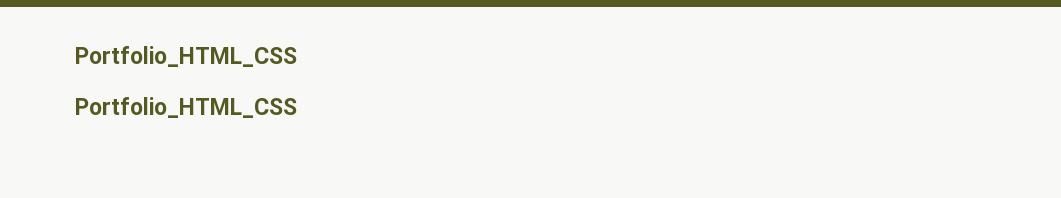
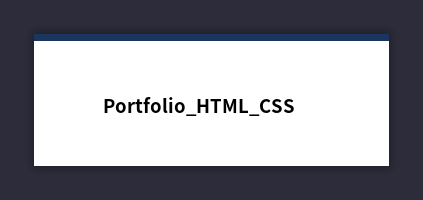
[75,46,297,67] [75,97,297,118] Portfolio_HTML_CSS // Portfolio_HTML_CSS -> [103,97,295,116] Portfolio_HTML_CSS

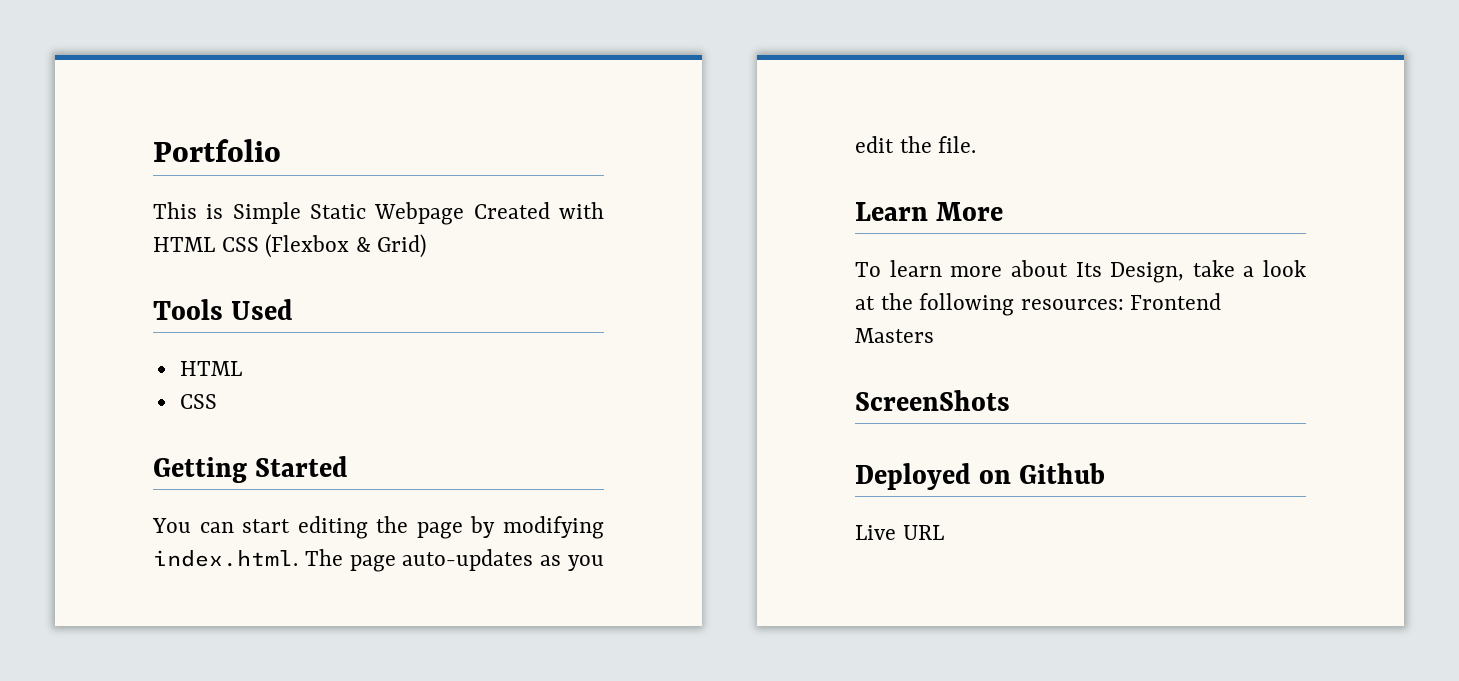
[103,97,295,116] Portfolio_HTML_CSS -> [153,139,281,162] [153,202,604,225] [153,234,427,258] [153,299,294,320] [179,361,242,376] [179,394,217,409] [153,456,349,483] [152,516,604,539] [153,549,604,572] [855,136,977,153] [855,202,1004,221] [855,260,1306,283] [855,293,1222,316] [855,328,934,343] [855,390,1010,411] [855,463,1106,490] [855,525,944,540] Portfolio // This is Simple Static Webpage Created with HTML CSS (Flexbox & Grid) // Tools Used // HTML // CSS // Getting Started // You can start editing the page by modifying index.html. The page auto-updates as you edit the file. // Learn More // To learn more about Its Design, take a look at the following resources: Frontend Masters // ScreenShots // Deployed on Github // Live URL

